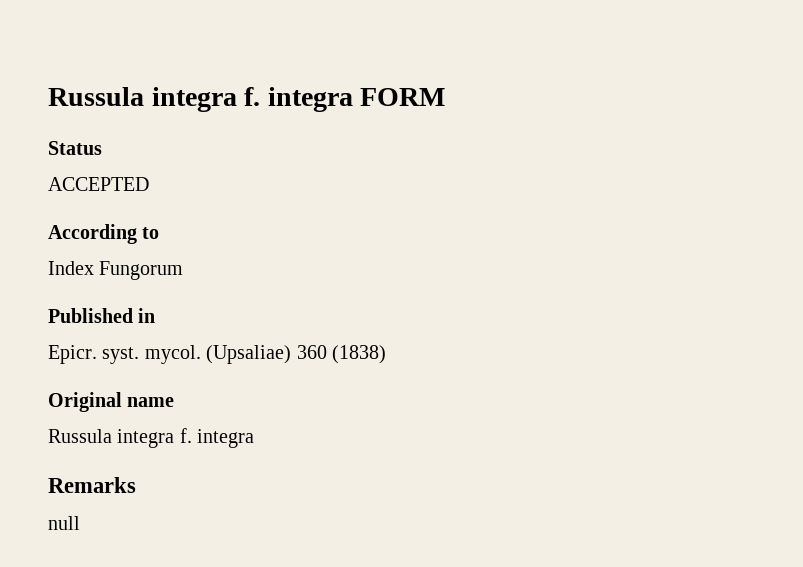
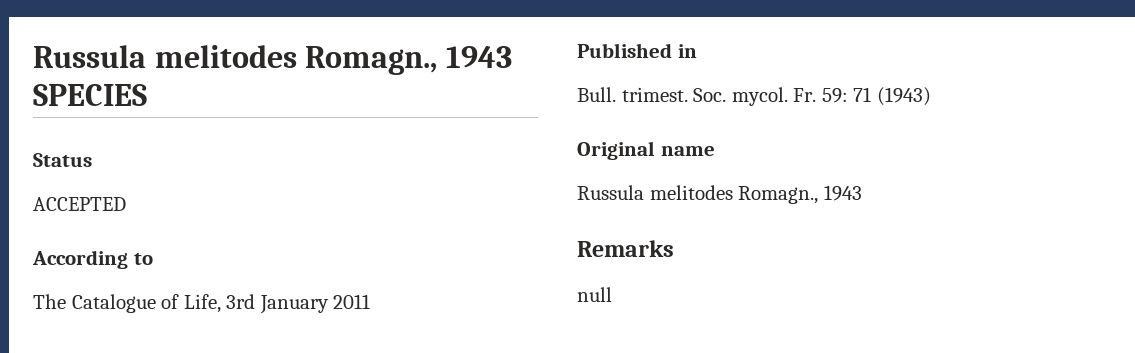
[48,87,446,112] Russula integra f. integra FORM -> [33,45,512,75] [33,84,147,106] Russula melitodes Romagn., 1943 SPECIES
[48,261,184,280] [48,308,156,323] [48,345,386,364] Index Fungorum // Published in // Epicr. syst. mycol. (Upsaliae) 360 (1838) -> [33,294,371,314] [577,43,697,58] [577,87,931,106] The Catalogue of Life, 3rd January 2011 // Published in // Bull. trimest. Soc. mycol. Fr. 59: 71 (1943)
[117,428,255,448] integra f. integra -> [649,185,862,204] melitodes Romagn., 1943

